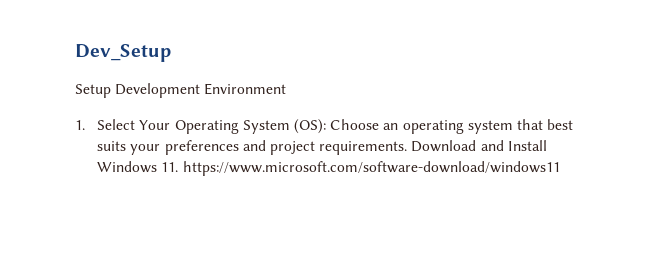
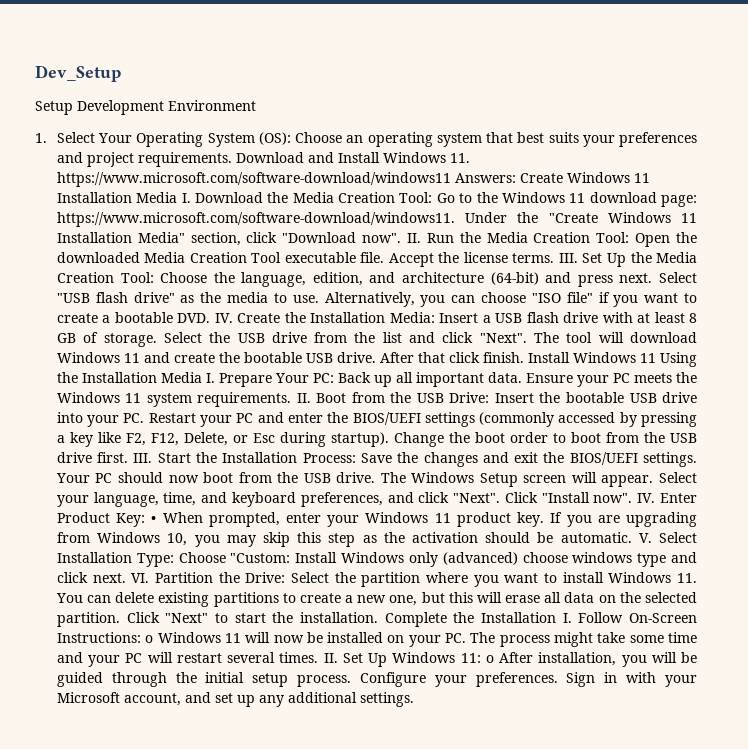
(560, 168) none -> [454,172,650,183] [56,192,698,207] [56,212,698,227] [56,232,697,247] [56,252,697,267] [56,272,697,287] [56,292,697,307] [56,312,698,323] [56,332,698,347] [56,352,697,367] [56,372,698,387] [56,392,697,407] [56,412,697,427] [56,432,698,447] [56,452,697,467] [55,472,698,487] [56,492,697,507] [56,512,698,527] [56,532,697,547] [56,552,697,567] [56,572,697,587] [55,592,698,607] [56,612,697,627] [56,632,698,647] [56,652,697,667] [56,672,697,687] [56,692,414,707] Answers: Create Windows 11 Installation Media I. Download the Media Creation Tool: Go to the Windows 11 download page: https://www.microsoft.com/software-download/windows11. Under the "Create Windows 11 Installation Media" section, click "Download now". II. Run the Media Creation Tool: Open the downloaded Media Creation Tool executable file. Accept the license terms. III. Set Up the Media Creation Tool: Choose the language, edition, and architecture (64-bit) and press next. Select "USB flash drive" as the media to use. Alternatively, you can choose "ISO file" if you want to create a bootable DVD. IV. Create the Installation Media: Insert a USB flash drive with at least 8 GB of storage. Select the USB drive from the list and click "Next". The tool will download Windows 11 and create the bootable USB drive. After that click finish. Install Windows 11 Using the Installation Media I. Prepare Your PC: Back up all important data. Ensure your PC meets the Windows 11 system requirements. II. Boot from the USB Drive: Insert the bootable USB drive into your PC. Restart your PC and enter the BIOS/UEFI settings (commonly accessed by pressing a key like F2, F12, Delete, or Esc during startup). Change the boot order to boot from the USB drive first. III. Start the Installation Process: Save the changes and exit the BIOS/UEFI settings. Your PC should now boot from the USB drive. The Windows Setup screen will appear. Select your language, time, and keyboard preferences, and click "Next". Click "Install now". IV. Enter Product Key: • When prompted, enter your Windows 11 product key. If you are upgrading from Windows 10, you may skip this step as the activation should be automatic. V. Select Installation Type: Choose "Custom: Install Windows only (advanced) choose windows type and click next. VI. Partition the Drive: Select the partition where you want to install Windows 11. You can delete existing partitions to create a new one, but this will erase all data on the selected partition. Click "Next" to start the installation. Complete the Installation I. Follow On-Screen Instructions: o Windows 11 will now be installed on your PC. The process might take some time and your PC will restart several times. II. Set Up Windows 11: o After installation, you will be guided through the initial setup process. Configure your preferences. Sign in with your Microsoft account, and set up any additional settings.

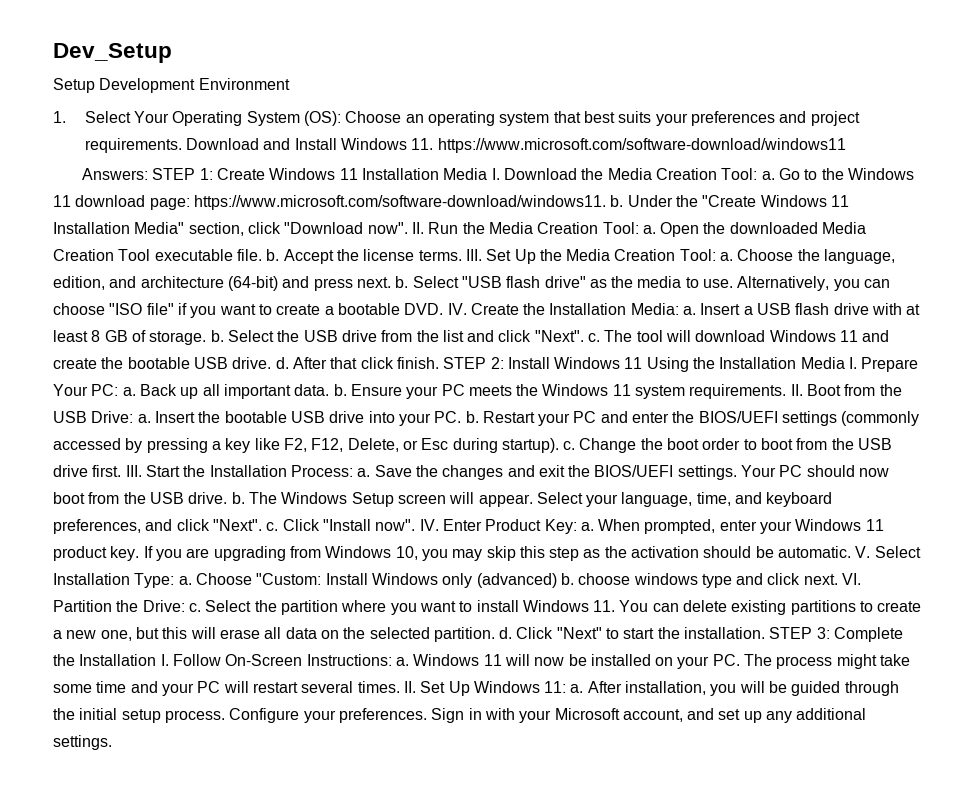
[454,173,516,183] Answers: -> [82,168,213,180] // Answers: STEP 1:
(433, 197) none -> [761,171,775,180] a.
(455, 219) none -> [610,195,624,207] b.
(630, 237) none -> [642,225,656,234] a.
(385, 257) none -> [266,249,280,261] b.
(154, 277) none -> [720,252,734,261] a.
(653, 278) none -> [395,276,409,288] b.
(435, 317) none -> [683,306,697,315] a.
(157, 340) none -> [210,330,224,342] b.
(527, 338) none -> [588,333,601,342] c.
(376, 357) none -> [275,357,289,369] d.
(524, 357) none -> [443,357,504,369] STEP 2:
(334, 378) none -> [122,387,136,396] a.
(522, 377) none -> [333,384,347,396] b.
(490, 397) none -> [137,414,151,423] a.
(145, 418) none -> [465,411,479,423] b.
(389, 439) none -> [563,441,576,450] c.
(356, 458) none -> [357,468,371,477] a.
(376, 477) none -> [231,492,245,504] b.
(501, 498) none -> [266,522,279,531] c.
[151,516,157,523] • -> [580,522,594,531] a.
(174, 560) none -> [178,576,192,585] a.
(518, 558) none -> [560,573,574,585] b.
(286, 577) none -> [188,603,201,612] c.
(120, 619) none -> [499,627,513,639] d.
(378, 617) none -> [769,627,830,639] STEP 3:
[145,635,154,643] o -> [395,657,409,666] a.
[485,655,494,663] o -> [570,684,584,693] a.

